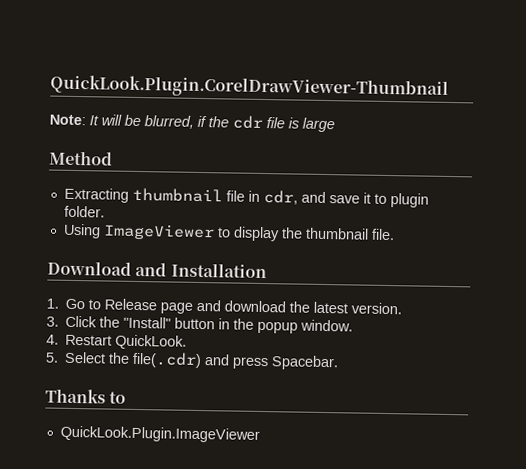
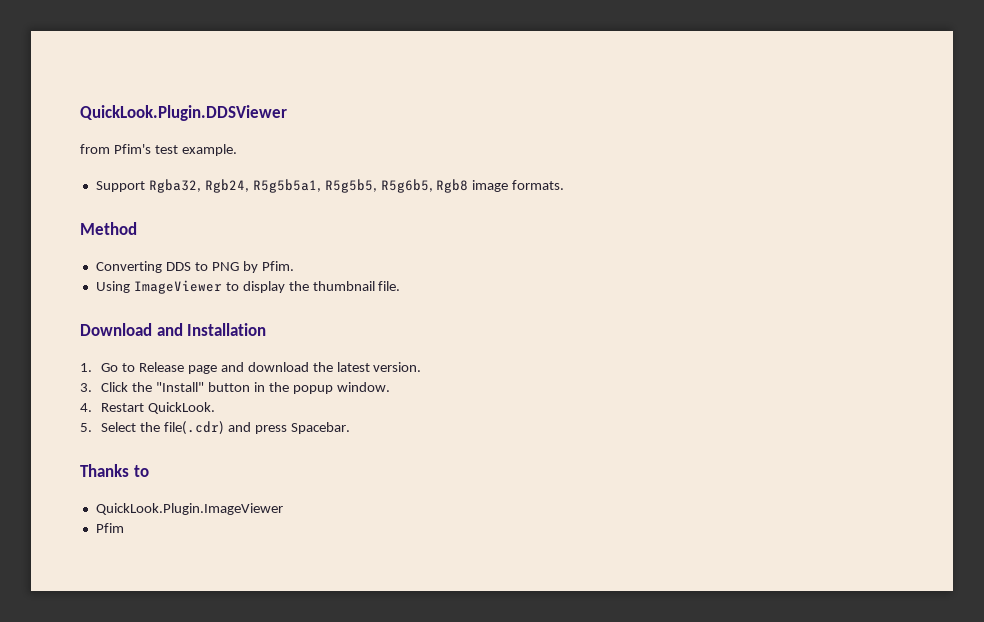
[50,74,449,100] [49,114,335,133] [49,150,113,166] [63,187,429,208] [63,205,105,218] QuickLook.Plugin.CorelDrawViewer-Thumbnail // Note: It will be blurred, if the cdr file is large // Method // Extracting thumbnail file in cdr, and save it to plugin folder. -> [80,105,287,121] [80,144,237,156] [95,179,565,193] [80,222,137,235] [95,261,294,273] QuickLook.Plugin.DDSViewer // from Pfim's test example. // Support Rgba32, Rgb24, R5g5b5a1, R5g5b5, R5g6b5, Rgb8 image formats. // Method // Converting DDS to PNG by Pfim.
(260, 434) none -> [95,523,124,533] // Pfim

